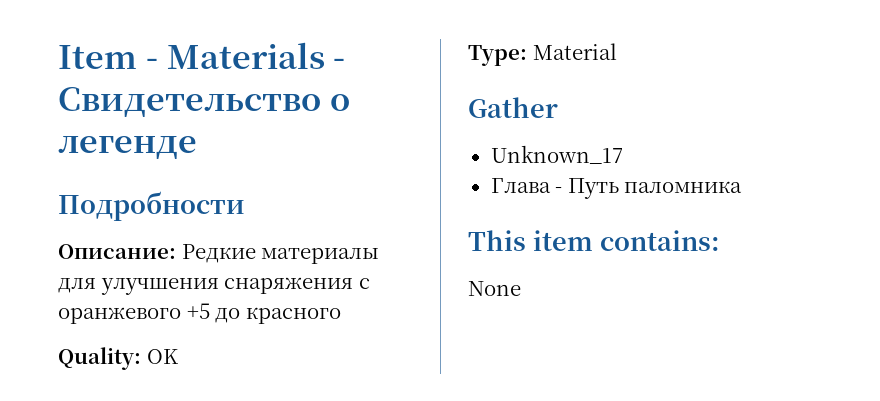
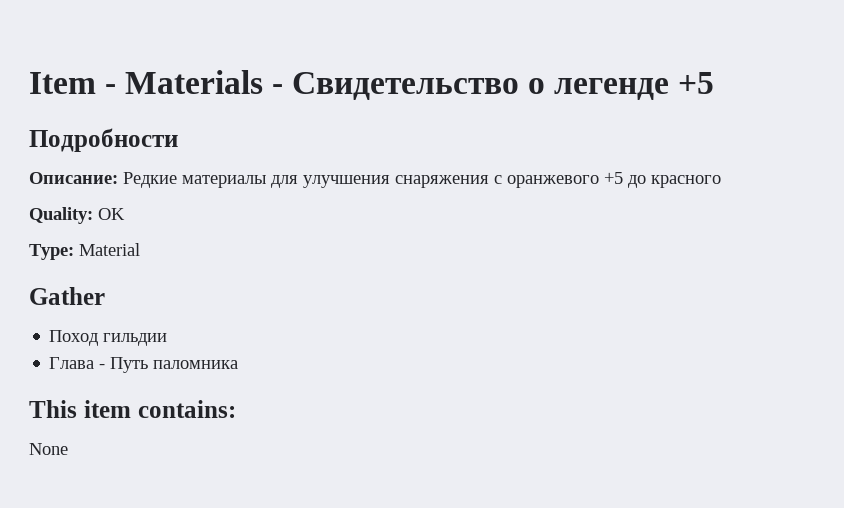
(197, 147) none -> [678,72,715,94] +5
[490,145,623,164] Unknown_17 -> [49,330,168,346] Поход гильдии

